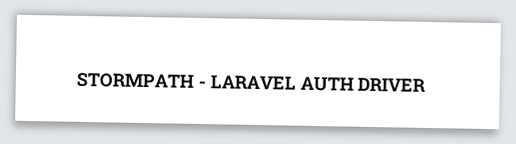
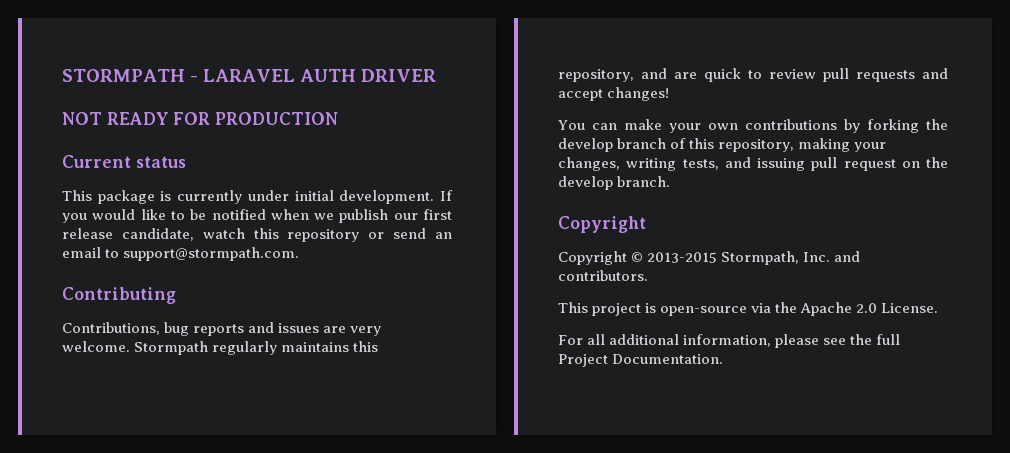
(427, 84) none -> [62,112,339,125] [62,155,186,168] [62,190,454,204] [62,209,453,223] [62,228,453,242] [62,247,300,261] [62,287,176,304] [62,322,382,336] [62,341,379,355] [558,68,948,82] [558,87,670,101] [558,119,948,133] [558,138,887,152] [558,157,948,171] [558,176,671,190] [558,216,646,233] [558,251,861,265] [558,270,648,281] [558,302,939,316] [558,334,901,348] [558,354,724,367] // NOT READY FOR PRODUCTION // Current status // This package is currently under initial development. If you would like to be notified when we publish our first release candidate, watch this repository or send an email to support@stormpath.com. // Contributing // Contributions, bug reports and issues are very welcome. Stormpath regularly maintains this repository, and are quick to review pull requests and accept changes! // You can make your own contributions by forking the develop branch of this repository, making your changes, writing tests, and issuing pull request on the develop branch. // Copyright // Copyright © 2013-2015 Stormpath, Inc. and contributors. // This project is open-source via the Apache 2.0 License. // For all additional information, please see the full Project Documentation.

